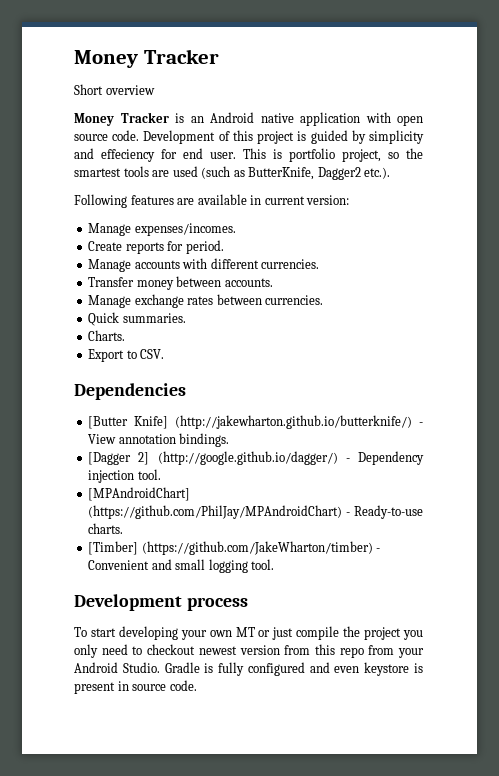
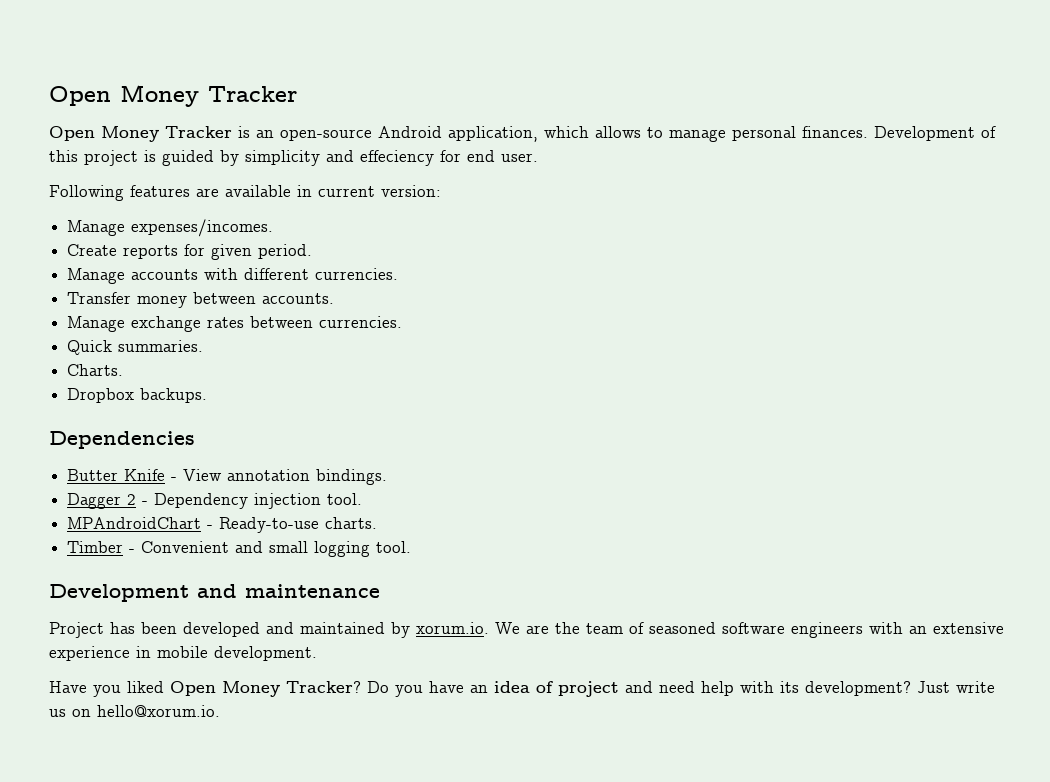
(74, 59) none -> [49,86,111,106] Open
[74,84,155,95] Short overview // -> [49,126,95,141] Open
[210,112,423,126] [74,130,140,141] Android native application with open source code. -> [280,126,868,142] open-source Android application, which allows to manage personal finances.
[243,148,423,162] [74,166,391,180] This is portfolio project, so the smartest tools are used (such as ButterKnife, Dagger2 etc.). -> (538, 157) none
(184, 246) none -> [211,244,253,260] given
[88,349,165,362] [74,383,186,400] [88,415,413,429] Export to CSV. // Dependencies // [Butter Knife] (http://jakewharton.github.io/butterknife/) -> [67,388,208,403] [49,431,195,449] [67,469,166,481] Dropbox backups. // Dependencies // Butter Knife
[88,451,338,465] [Dagger 2] (http://google.github.io/dagger/) -> [67,493,137,509] Dagger 2
[88,487,191,501] [88,505,343,519] [MPAndroidChart] (https://github.com/PhilJay/MPAndroidChart) -> [67,517,202,529] MPAndroidChart
[88,541,373,555] [Timber] (https://github.com/JakeWharton/timber) -> [67,541,124,553] Timber
[186,597,248,611] [74,626,424,640] [74,644,424,658] [74,662,423,676] [74,680,197,694] process // To start developing your own MT or just compile the project you only need to checkout newest version from this repo from your Android Studio. Gradle is fully configured and even keystore is present in source code. -> [197,584,380,598] [49,622,1004,638] [49,646,317,661] [49,681,995,697] [49,705,220,717] and maintenance // Project has been developed and maintained by xorum.io. We are the team of seasoned software engineers with an extensive experience in mobile development. // Have you liked Open Money Tracker? Do you have an idea of project and need help with its development? Just write us on hello@xorum.io.

